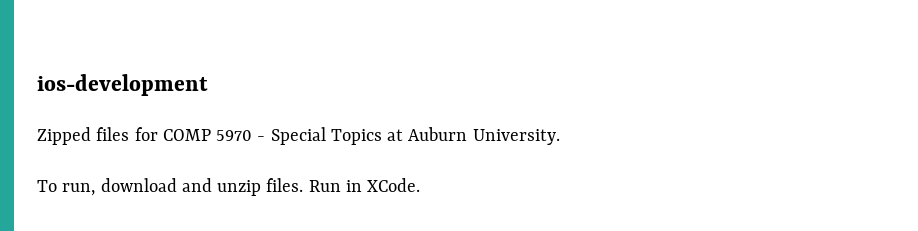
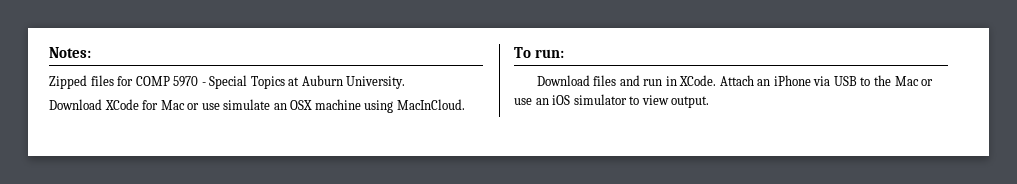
[37,74,208,96] ios-development -> [49,47,91,58] Notes:
[37,178,421,196] To run, download and unzip files. Run in XCode. -> [49,99,465,113] [514,47,565,58] [536,75,934,86] [514,94,710,108] Download XCode for Mac or use simulate an OSX machine using MacInCloud. // To run: // Download files and run in XCode. Attach an iPhone via USB to the Mac or use an iOS simulator to view output.

